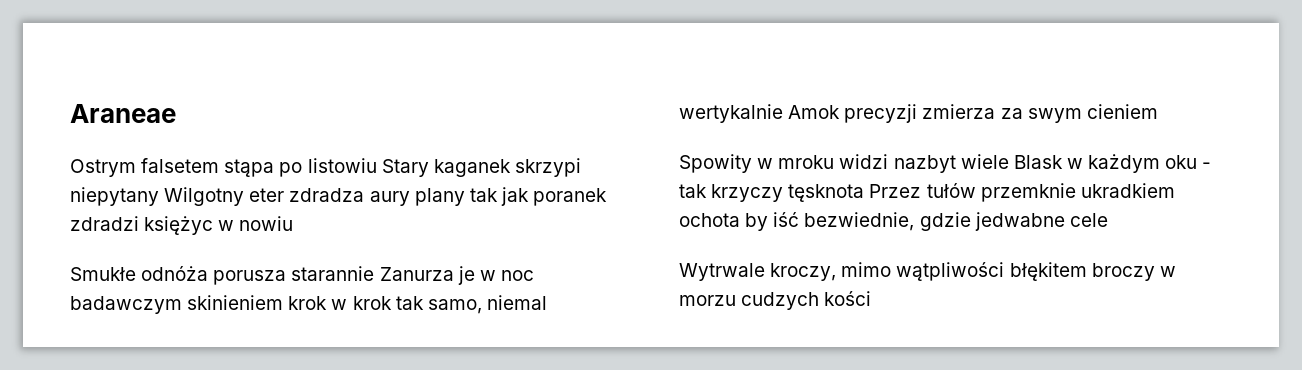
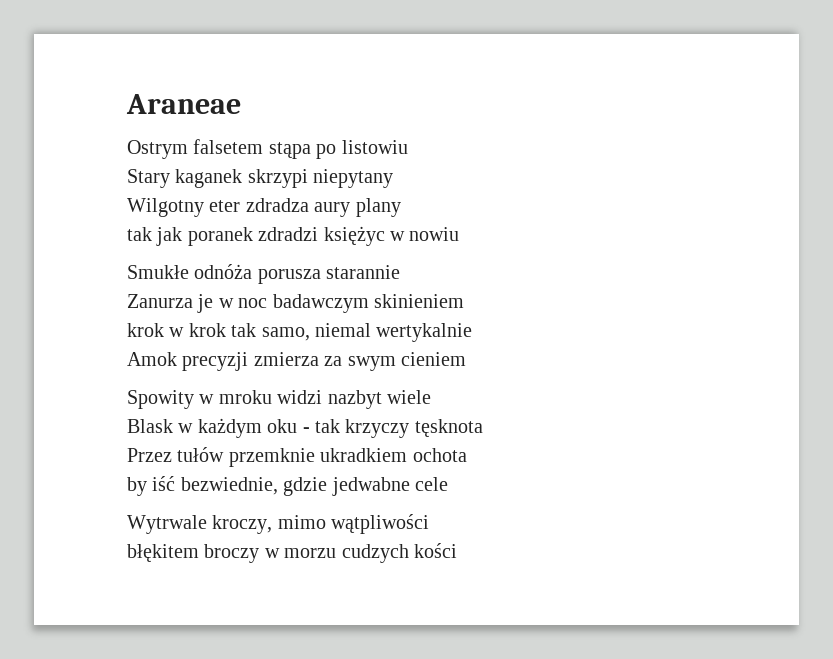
(377, 165) none -> (408, 147) //
(159, 196) none -> (394, 178) //
(465, 197) none -> (401, 207) //
(375, 273) none -> (401, 272) //
(284, 302) none -> (464, 301) //
(783, 113) none -> (473, 332) //
(1009, 161) none -> (431, 397) //
(865, 193) none -> (483, 428) //
(740, 220) none -> (467, 455) //
(1005, 271) none -> (430, 524) //

